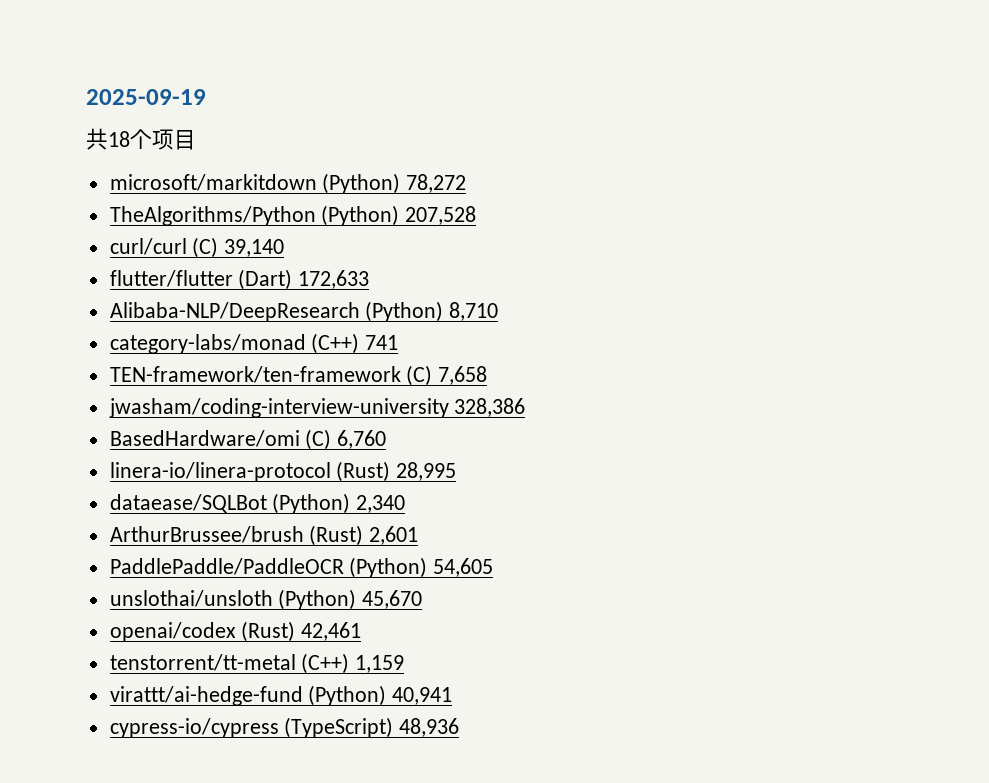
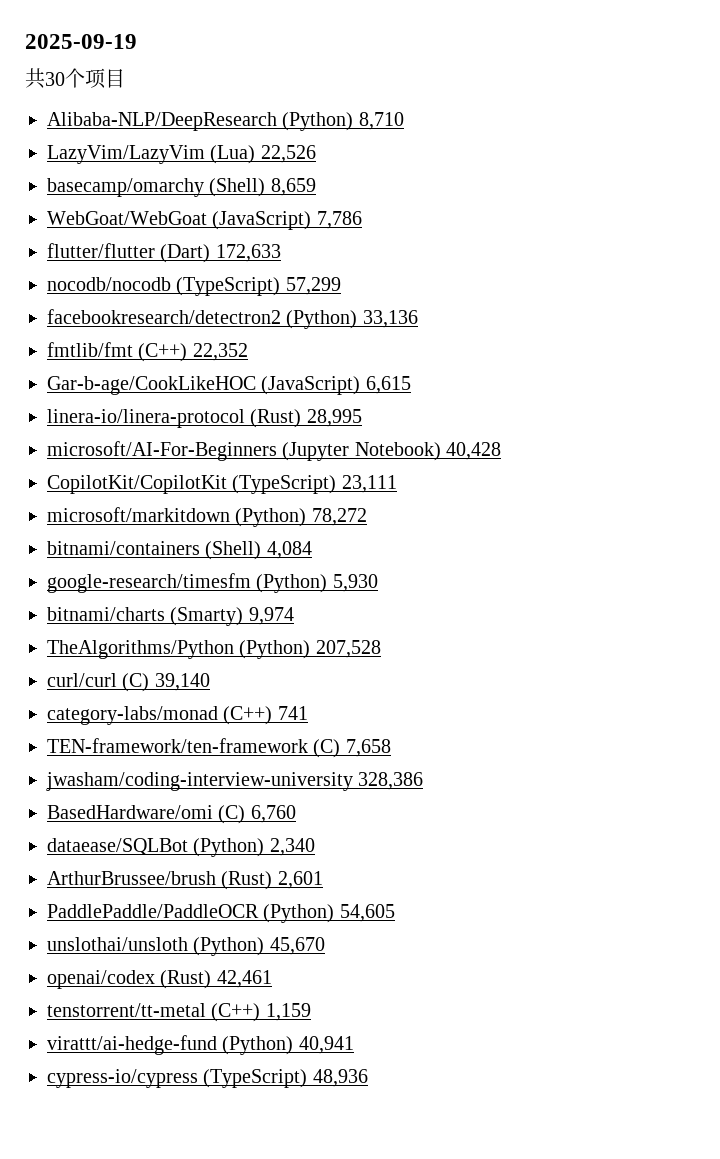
[108,131,130,147] 18 -> [45,72,65,86] 30
[109,173,467,194] microsoft/markitdown (Python) 78,272 -> [47,112,404,131] [47,145,316,164] [47,178,316,197] [47,211,362,230] [47,243,281,263] [47,277,341,296] [47,309,418,329] [47,342,248,362] [47,376,411,395] [47,409,362,428] [47,441,502,461] [47,475,397,494] [47,507,367,527] [47,541,312,560] [47,573,378,593] [47,607,294,626] Alibaba-NLP/DeepResearch (Python) 8,710 // LazyVim/LazyVim (Lua) 22,526 // basecamp/omarchy (Shell) 8,659 // WebGoat/WebGoat (JavaScript) 7,786 // flutter/flutter (Dart) 172,633 // nocodb/nocodb (TypeScript) 57,299 // facebookresearch/detectron2 (Python) 33,136 // fmtlib/fmt (C++) 22,352 // Gar-b-age/CookLikeHOC (JavaScript) 6,615 // linera-io/linera-protocol (Rust) 28,995 // microsoft/AI-For-Beginners (Jupyter Notebook) 40,428 // CopilotKit/CopilotKit (TypeScript) 23,111 // microsoft/markitdown (Python) 78,272 // bitnami/containers (Shell) 4,084 // google-research/timesfm (Python) 5,930 // bitnami/charts (Smarty) 9,974
[109,269,370,290] [109,301,499,322] // flutter/flutter (Dart) 172,633 // Alibaba-NLP/DeepResearch (Python) 8,710 -> (210, 682) none
[109,461,457,482] // linera-io/linera-protocol (Rust) 28,995 -> (296, 814) none

